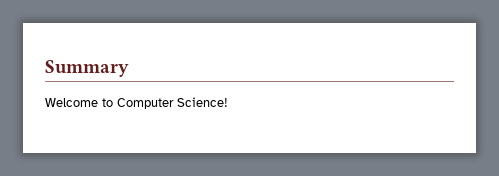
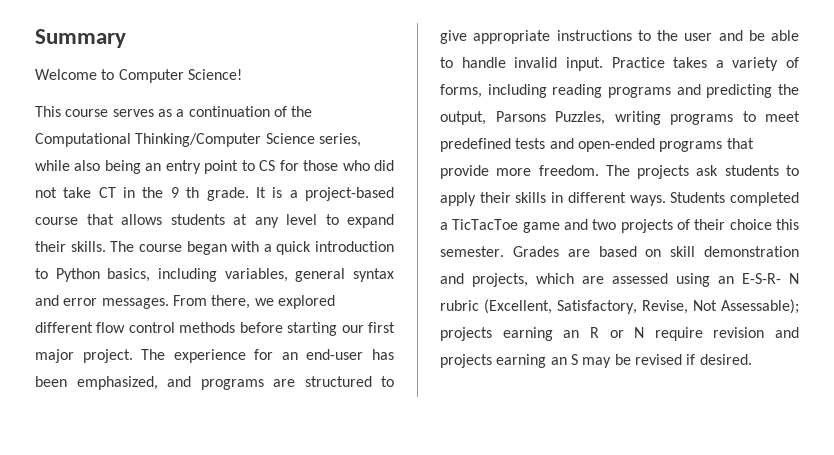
(228, 102) none -> [35,106,313,117] [35,133,361,147] [35,160,394,174] [35,187,395,201] [35,214,394,228] [35,241,394,255] [35,268,394,282] [35,295,335,309] [35,322,395,336] [35,349,394,363] [35,376,394,390] [440,30,799,44] [440,57,799,71] [440,84,800,98] [440,111,800,125] [440,138,754,152] [440,165,799,179] [440,192,799,206] [440,219,799,233] [440,246,799,257] [440,273,799,287] [440,299,799,314] [440,327,799,341] [440,354,752,368] // This course serves as a continuation of the Computational Thinking/Computer Science series, while also being an entry point to CS for those who did not take CT in the 9 th grade. It is a project-based course that allows students at any level to expand their skills. The course began with a quick introduction to Python basics, including variables, general syntax and error messages. From there, we explored different flow control methods before starting our first major project. The experience for an end-user has been emphasized, and programs are structured to give appropriate instructions to the user and be able to handle invalid input. Practice takes a variety of forms, including reading programs and predicting the output, Parsons Puzzles, writing programs to meet predefined tests and open-ended programs that provide more freedom. The projects ask students to apply their skills in different ways. Students completed a TicTacToe game and two projects of their choice this semester. Grades are based on skill demonstration and projects, which are assessed using an E-S-R- N rubric (Excellent, Satisfactory, Revise, Not Assessable); projects earning an R or N require revision and projects earning an S may be revised if desired.

